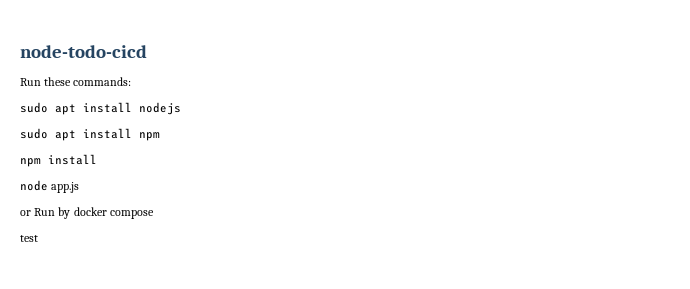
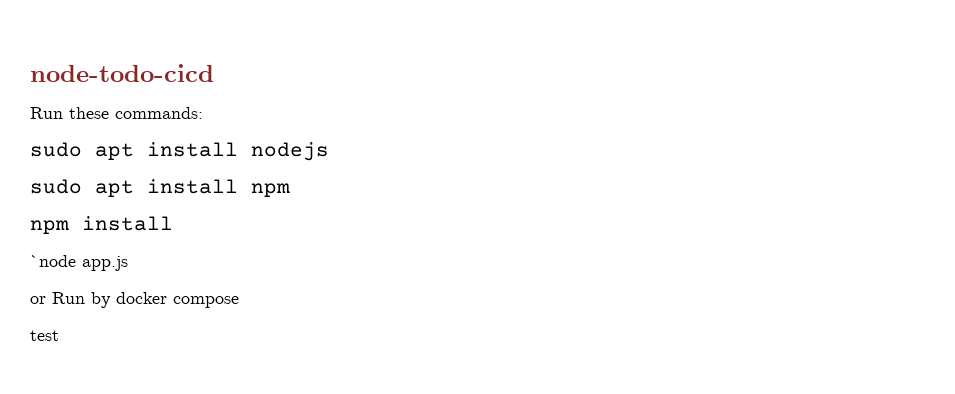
[20,180,48,191] node -> [30,255,76,267] `node

